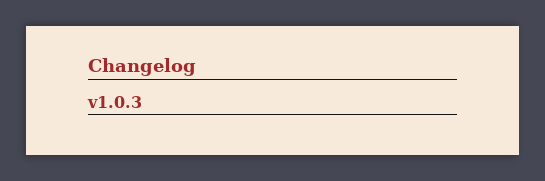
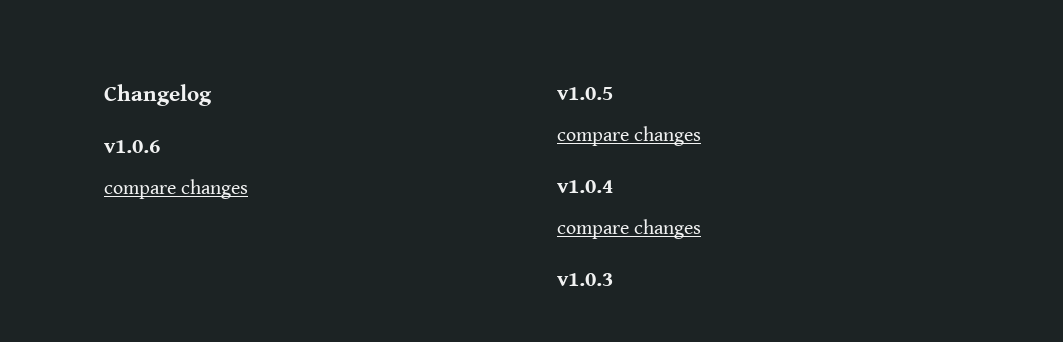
(196, 67) none -> [104,140,160,153] [104,179,249,199] [557,87,613,100] [557,126,702,146] [557,180,613,193] [557,219,702,239] // v1.0.6 // compare changes // v1.0.5 // compare changes // v1.0.4 // compare changes

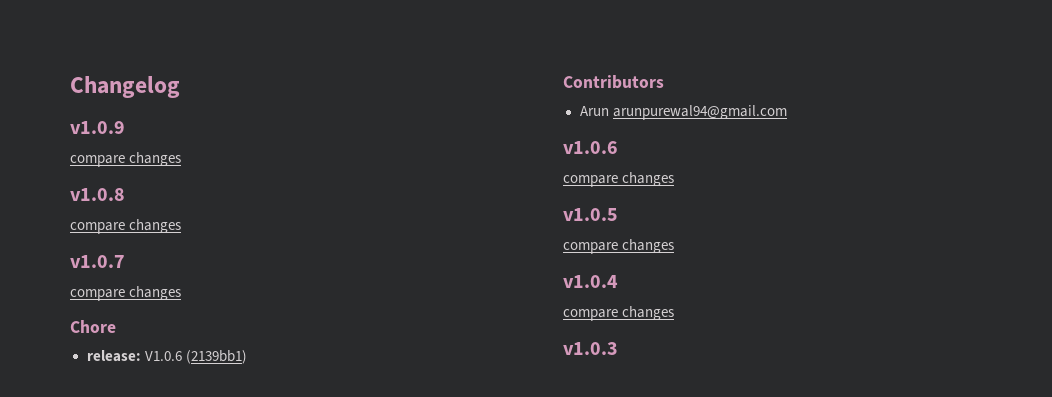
(212, 95) none -> [70,121,125,134] [70,152,182,167] [70,188,125,201] [70,219,182,234] [70,255,125,268] [70,286,182,301] [70,320,116,333] [86,350,247,364] [563,75,664,89] [579,105,787,120] // v1.0.9 // compare changes // v1.0.8 // compare changes // v1.0.7 // compare changes // Chore // release: V1.0.6 (2139bb1) // Contributors // Arun arunpurewal94@gmail.com

